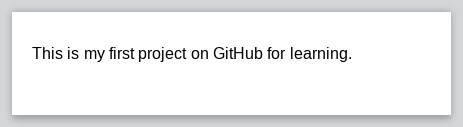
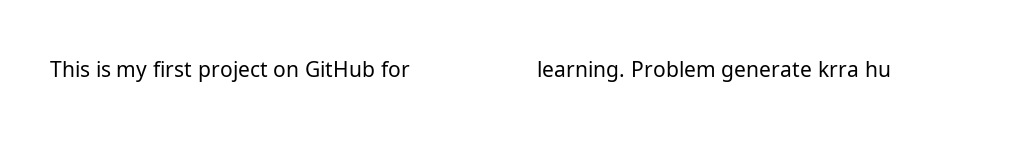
(352, 54) none -> [630,61,891,82] Problem generate krra hu

